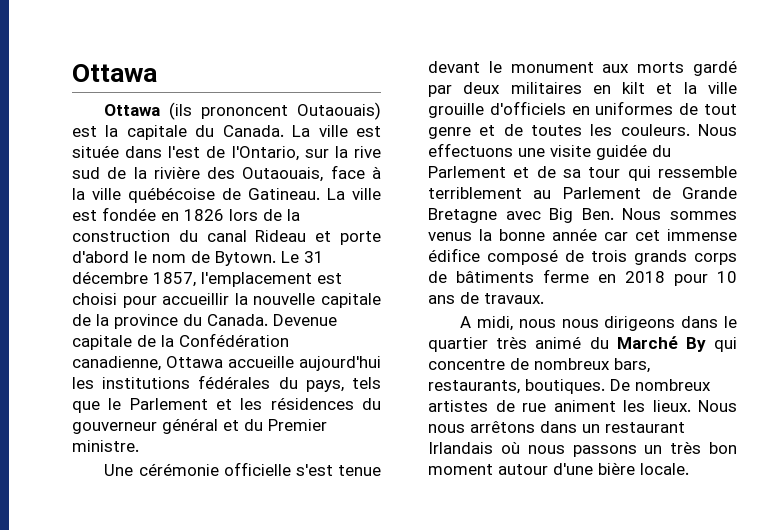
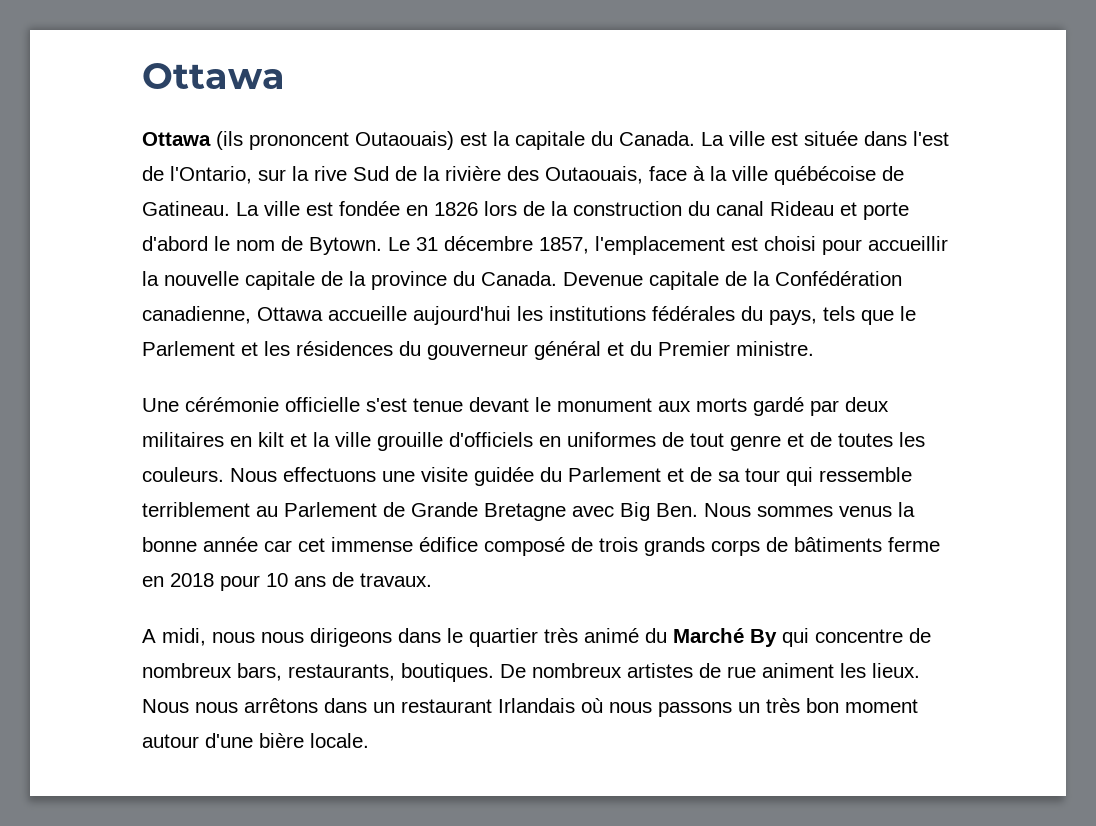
[72,167,100,179] sud -> [353,166,389,181] Sud

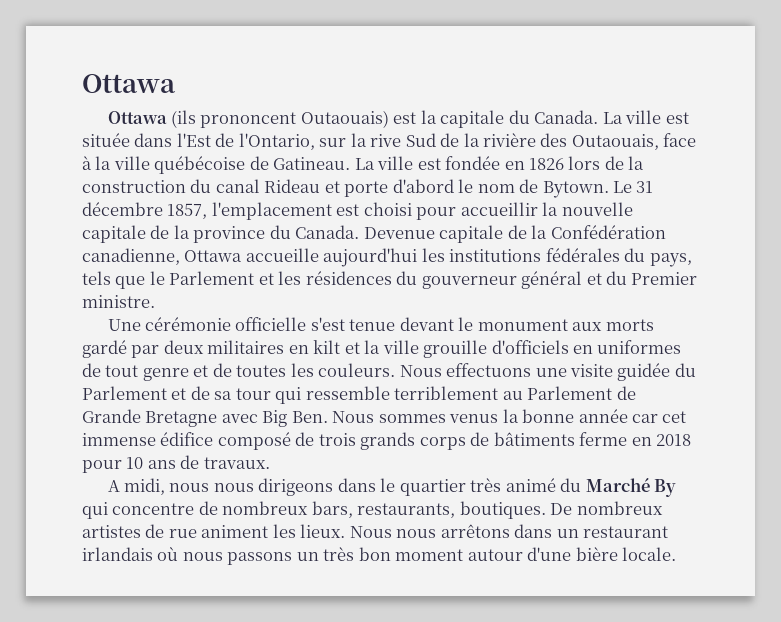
[913,131,949,146] l'est -> [176,133,211,147] l'Est
[498,698,575,713] Irlandais -> [82,547,153,561] irlandais

